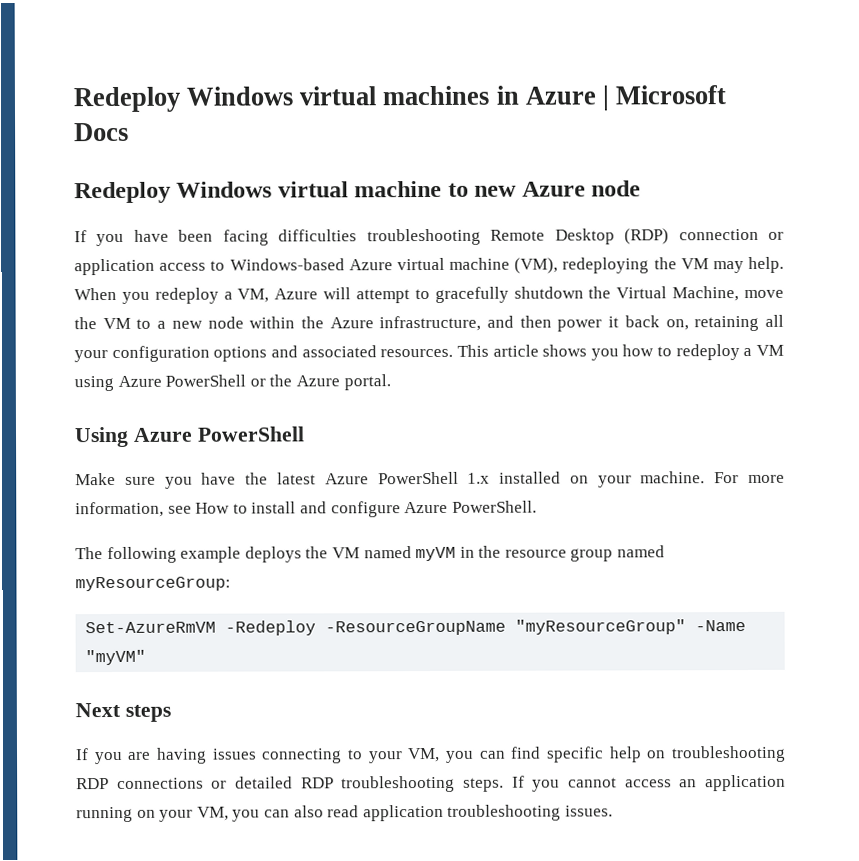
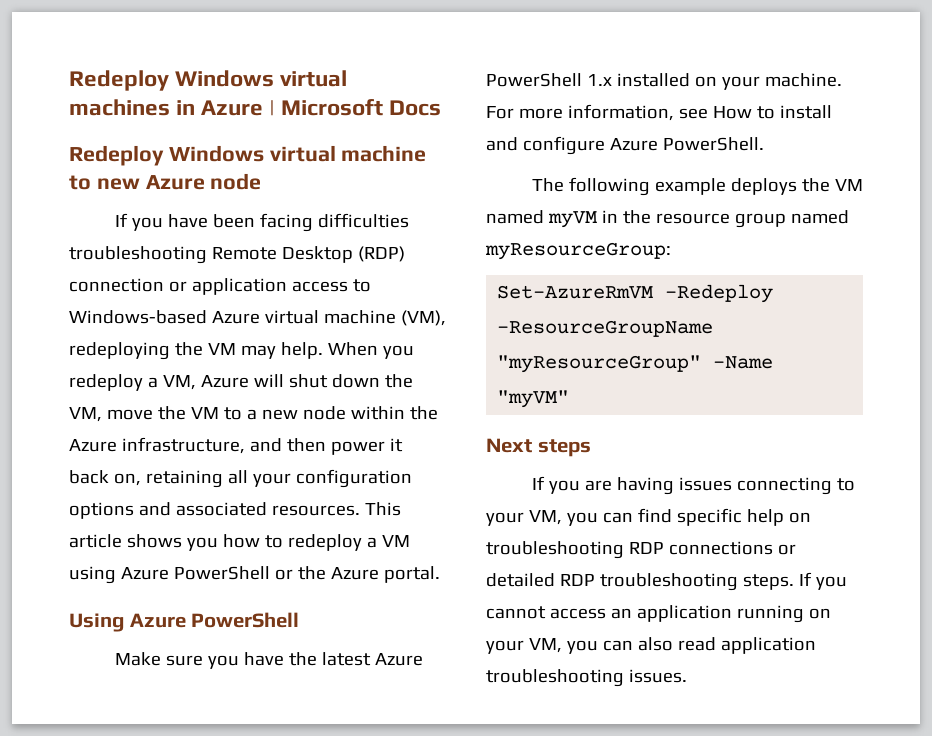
[356,286,740,304] attempt to gracefully shutdown the Virtual Machine, -> [288,374,413,388] [69,407,102,422] shut down the VM,

